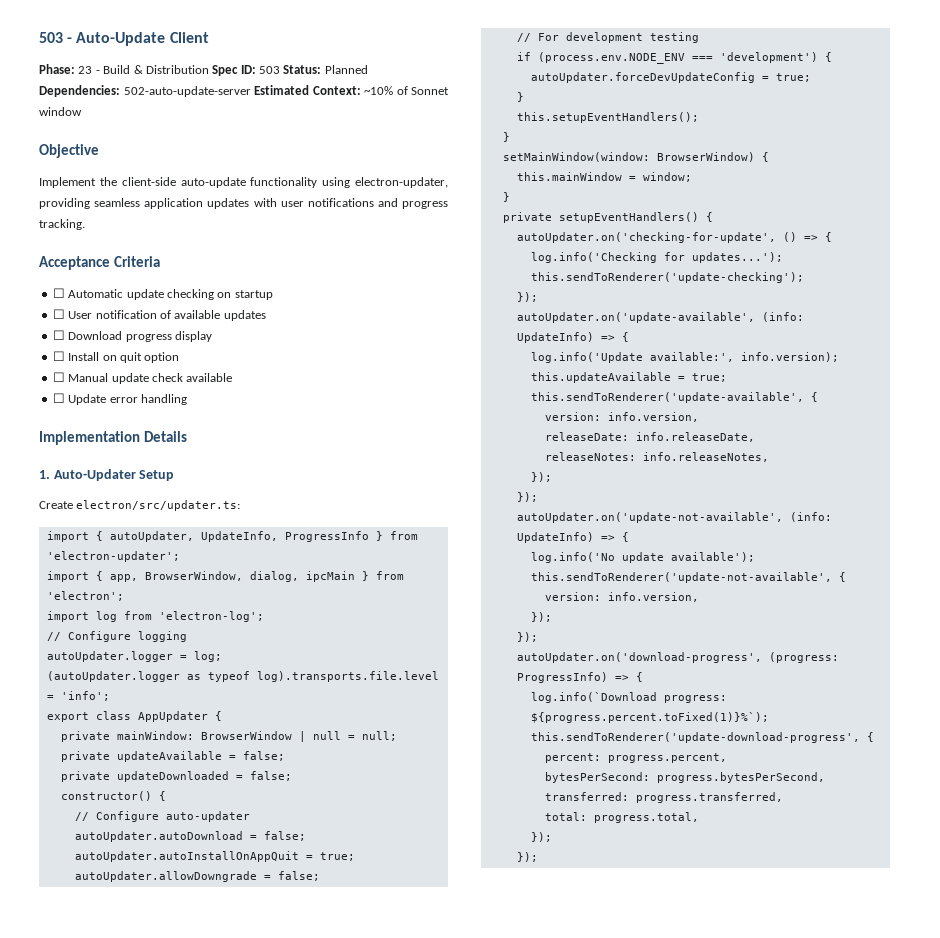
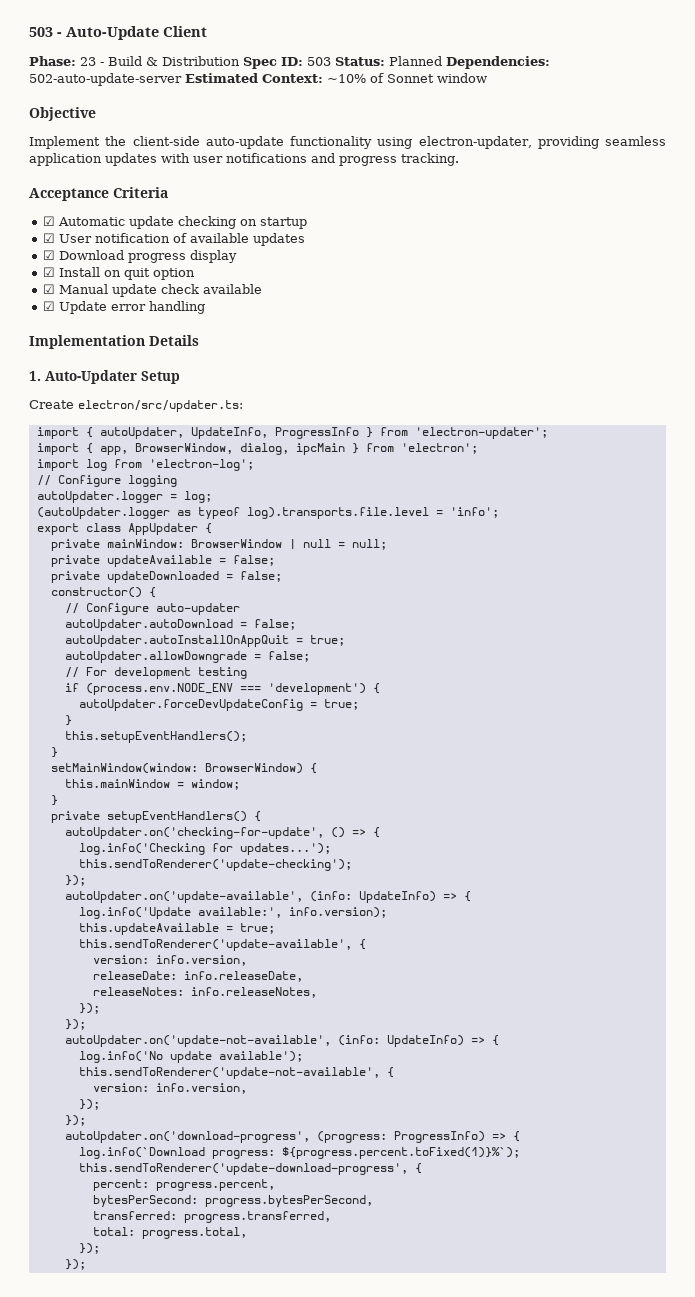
[52,288,65,298] ☐ -> [42,216,55,226] ☑
[52,309,65,319] ☐ -> [42,233,55,243] ☑
[52,330,65,340] ☐ -> [42,250,55,260] ☑
[52,351,65,361] ☐ -> [42,267,55,277] ☑
[52,372,65,382] ☐ -> [42,284,55,294] ☑
[52,393,65,403] ☐ -> [42,301,55,311] ☑

